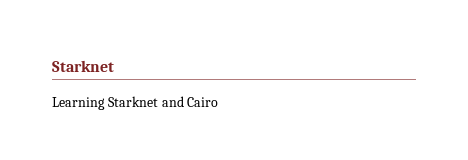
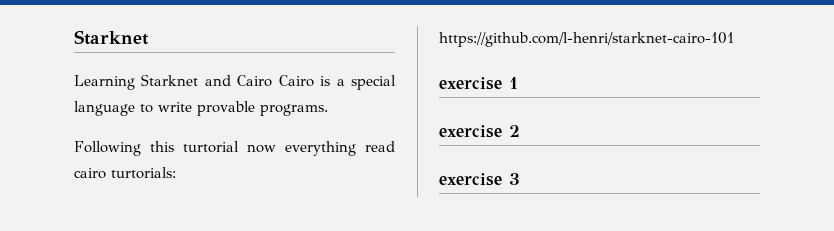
(219, 102) none -> [278,75,396,90] [74,101,328,116] [74,141,395,156] [74,167,176,179] [439,32,734,47] [439,77,518,90] [439,125,520,138] [439,173,520,186] Cairo is a special language to write provable programs. // Following this turtorial now everything read cairo turtorials: https://github.com/l-henri/starknet-cairo-101 // exercise 1 // exercise 2 // exercise 3

